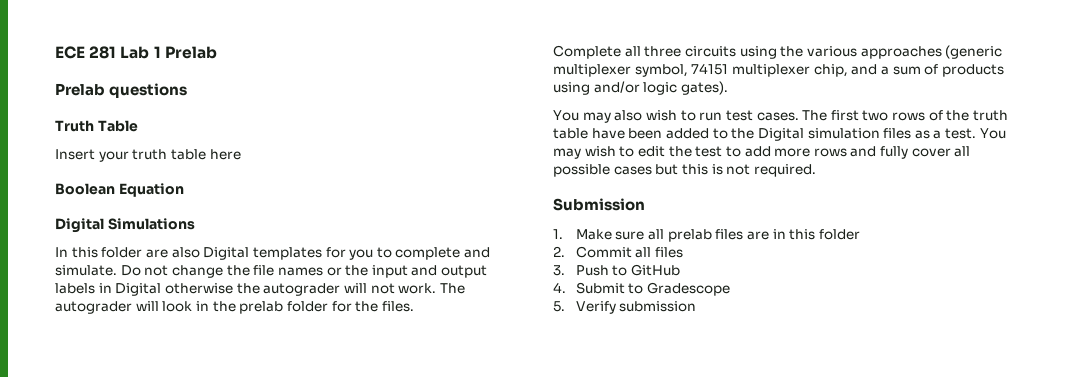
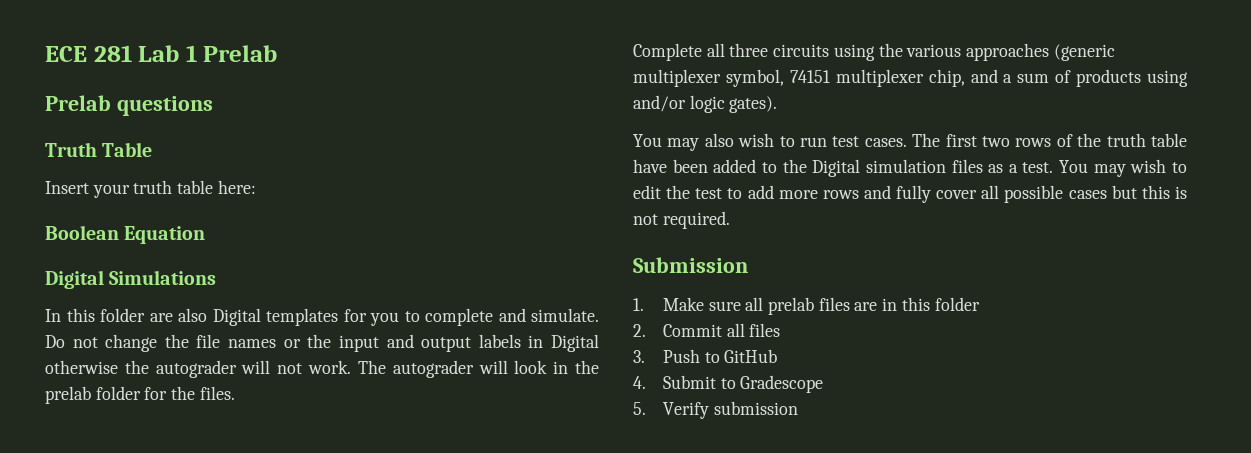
[209,149,241,160] here -> [217,180,256,194] here:

